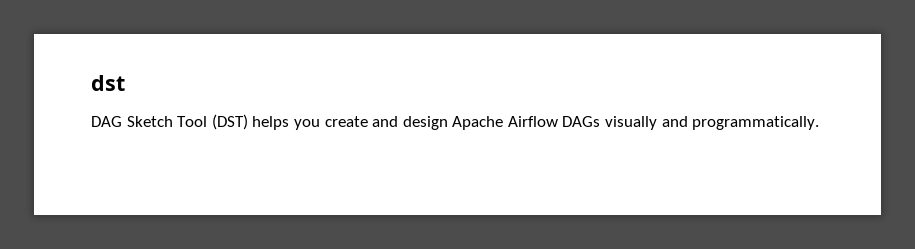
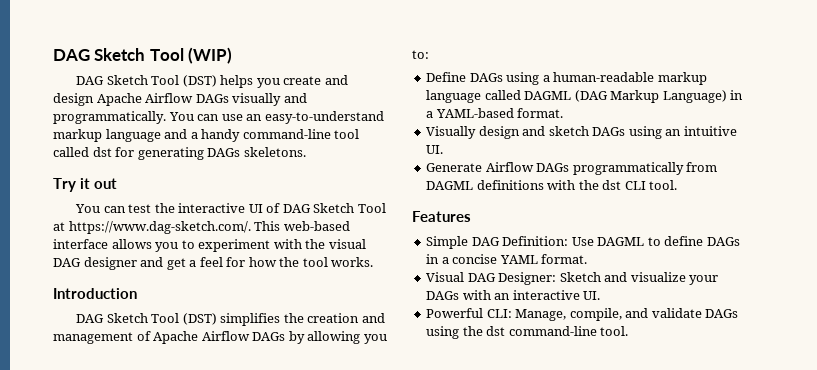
[91,75,125,91] dst -> [53,47,233,64] DAG Sketch Tool (WIP)
(820, 123) none -> [168,111,384,124] [53,129,360,142] [53,147,306,160] [53,178,118,192] [75,203,386,213] [53,221,350,234] [53,239,366,252] [53,257,374,270] [53,288,137,299] [76,313,385,326] [53,331,387,344] [412,50,429,59] [426,72,707,85] [426,90,744,103] [426,108,564,118] [426,126,737,139] [426,145,444,154] [426,162,718,175] [426,180,678,190] [412,211,471,222] [426,236,740,249] [426,254,588,264] [426,272,719,285] [426,290,601,300] [426,308,739,321] [426,326,629,339] You can use an easy-to-understand markup language and a handy command-line tool called dst for generating DAGs skeletons. // Try it out // You can test the interactive UI of DAG Sketch Tool at https://www.dag-sketch.com/. This web-based interface allows you to experiment with the visual DAG designer and get a feel for how the tool works. // Introduction // DAG Sketch Tool (DST) simplifies the creation and management of Apache Airflow DAGs by allowing you to: // Define DAGs using a human-readable markup language called DAGML (DAG Markup Language) in a YAML-based format. // Visually design and sketch DAGs using an intuitive UI. // Generate Airflow DAGs programmatically from DAGML definitions with the dst CLI tool. // Features // Simple DAG Definition: Use DAGML to define DAGs in a concise YAML format. // Visual DAG Designer: Sketch and visualize your DAGs with an interactive UI. // Powerful CLI: Manage, compile, and validate DAGs using the dst command-line tool.

